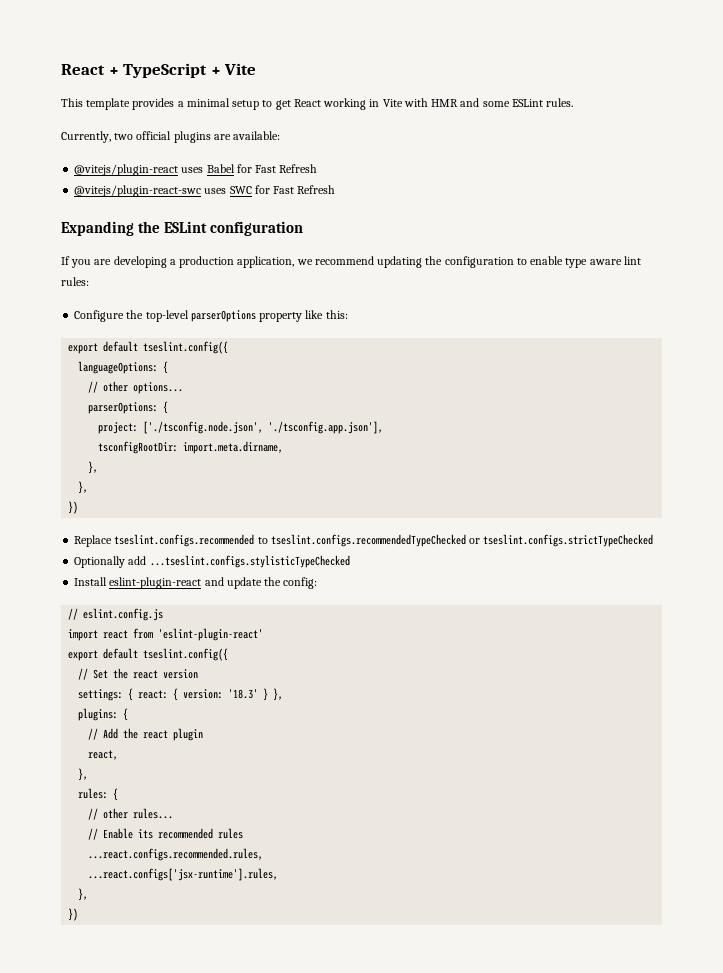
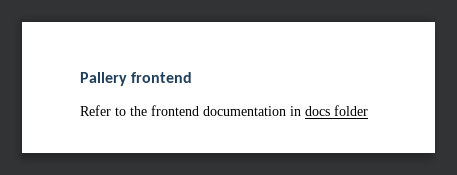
[61,63,257,78] [61,98,574,110] [61,131,281,143] [74,164,318,176] [74,185,336,197] [61,221,304,236] [61,256,641,268] [61,277,89,286] [74,310,348,322] [68,341,229,354] [78,361,169,374] [88,381,184,394] [88,401,169,414] [98,421,384,434] [98,441,284,454] [88,461,99,474] [78,481,89,494] [68,501,79,514] [74,534,654,547] [74,555,350,568] [74,577,318,589] [68,608,164,621] [68,628,264,641] [68,648,229,661] [78,668,199,680] [78,688,284,701] [78,708,129,721] [88,728,204,741] [88,750,119,760] [78,768,89,781] [78,788,119,801] [88,808,174,820] [88,828,244,840] [88,848,264,861] [88,868,279,881] [78,888,89,901] [68,908,79,921] React + TypeScript + Vite // This template provides a minimal setup to get React working in Vite with HMR and some ESLint rules. // Currently, two official plugins are available: // @vitejs/plugin-react uses Babel for Fast Refresh // @vitejs/plugin-react-swc uses SWC for Fast Refresh // Expanding the ESLint configuration // If you are developing a production application, we recommend updating the configuration to enable type aware lint rules: // Configure the top-level parserOptions property like this: // export default tseslint.config({ // languageOptions: { // // other options... // parserOptions: { // project: ['./tsconfig.node.json', './tsconfig.app.json'], // tsconfigRootDir: import.meta.dirname, // }, // }, // }) // Replace tseslint.configs.recommended to tseslint.configs.recommendedTypeChecked or tseslint.configs.strictTypeChecked // Optionally add ...tseslint.configs.stylisticTypeChecked // Install eslint-plugin-react and update the config: // // eslint.config.js // import react from 'eslint-plugin-react' // export default tseslint.config({ // // Set the react version // settings: { react: { version: '18.3' } }, // plugins: { // // Add the react plugin // react, // }, // rules: { // // other rules... // // Enable its recommended rules // ...react.configs.recommended.rules, // ...react.configs['jsx-runtime'].rules, // }, // }) -> [80,72,193,86] [80,105,368,116] Pallery frontend // Refer to the frontend documentation in docs folder

